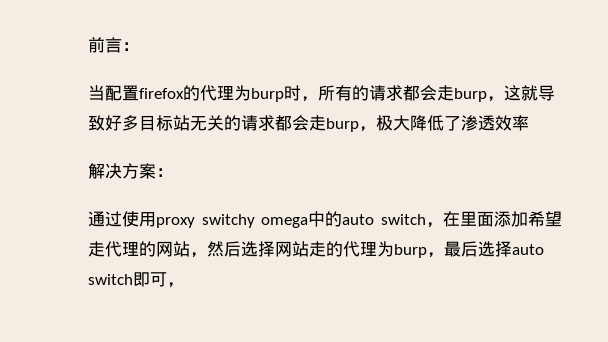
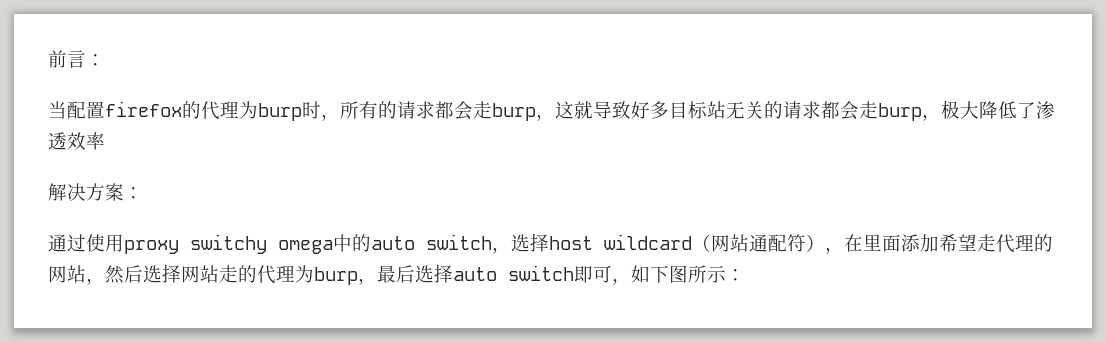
(444, 225) none -> [511,233,844,254] 选择host wildcard（网站通配符），
(184, 285) none -> [631,265,745,283] 如下图所示：

